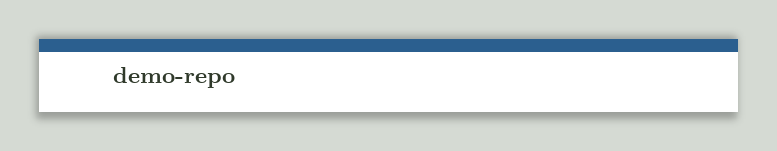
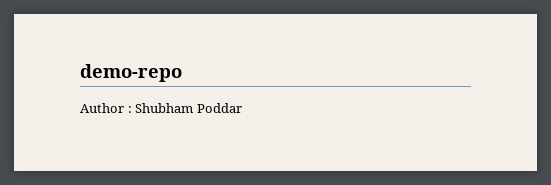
(235, 77) none -> [80,103,242,113] // Author : Shubham Poddar

